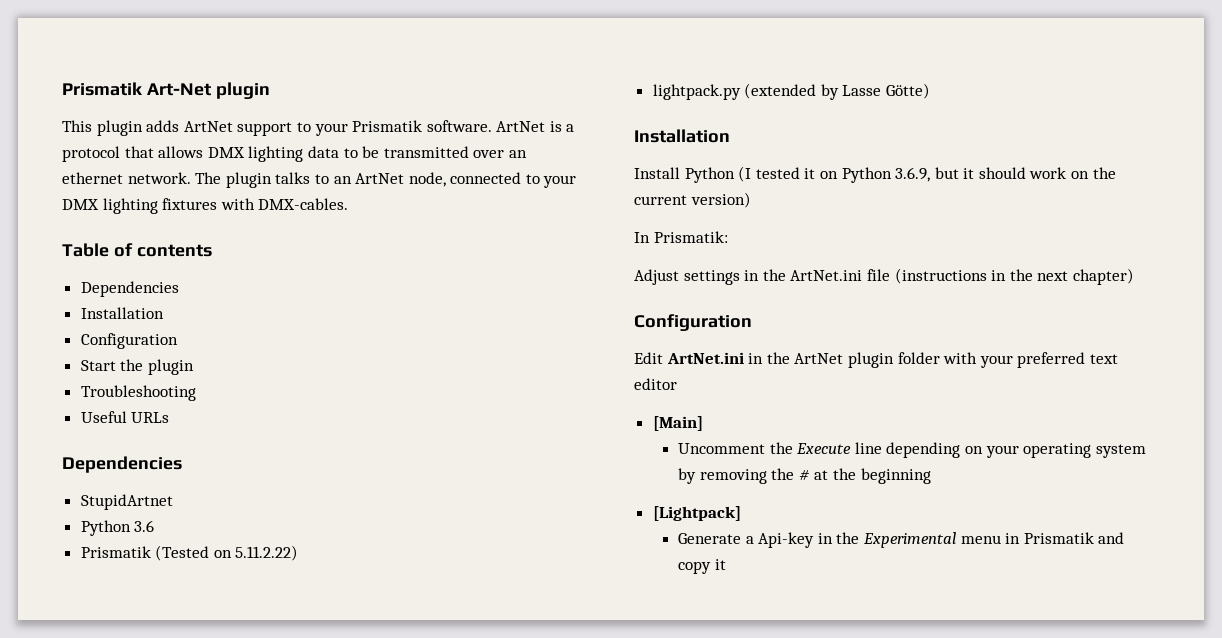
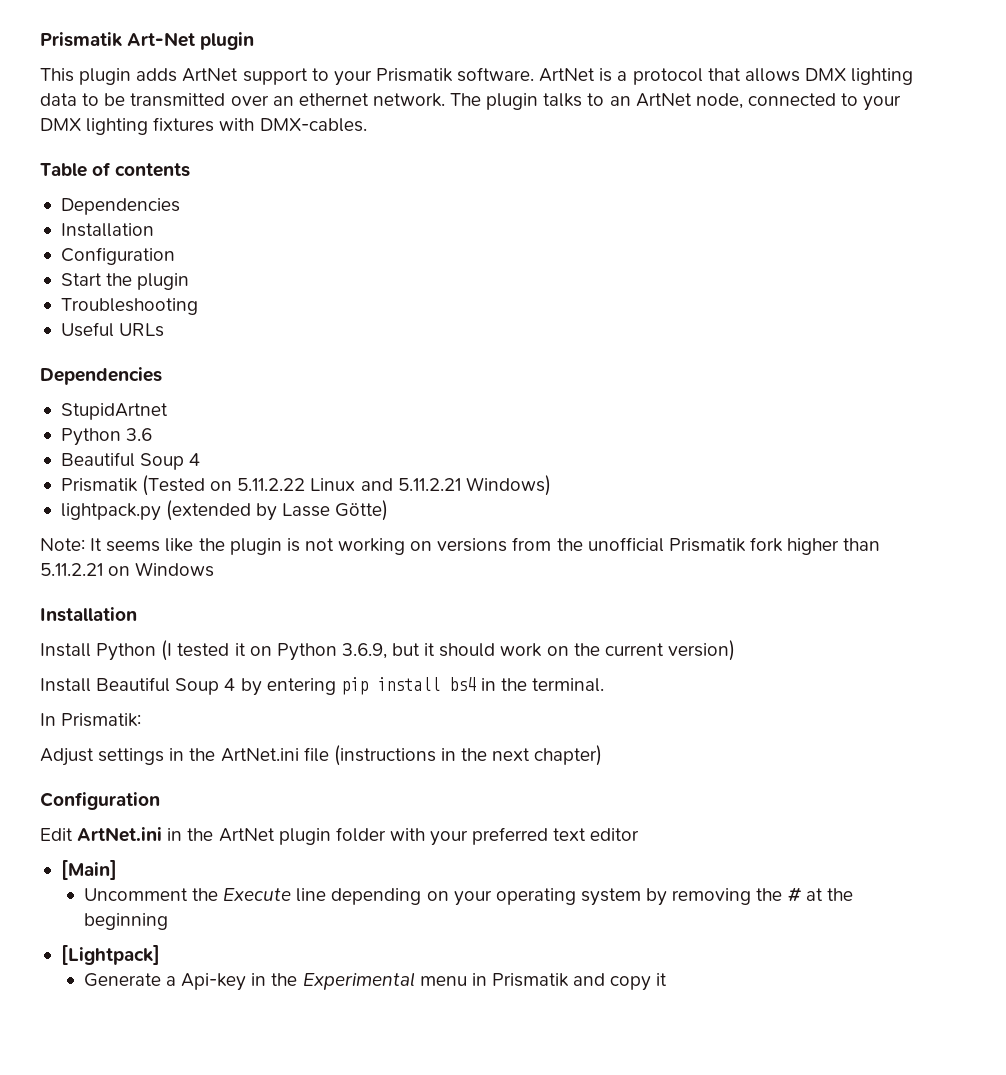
(155, 526) none -> [60,452,201,470] // Beautiful Soup 4
[235,545,299,561] 5.11.2.22) -> [237,475,551,496] 5.11.2.22 Linux and 5.11.2.21 Windows)
(931, 91) none -> [40,537,881,555] [40,562,215,577] // Note: It seems like the plugin is not working on versions from the unofficial Prismatik fork higher than 5.11.2.21 on Windows
(751, 200) none -> [40,677,605,696] // Install Beautiful Soup 4 by entering pip install bs4 in the terminal.

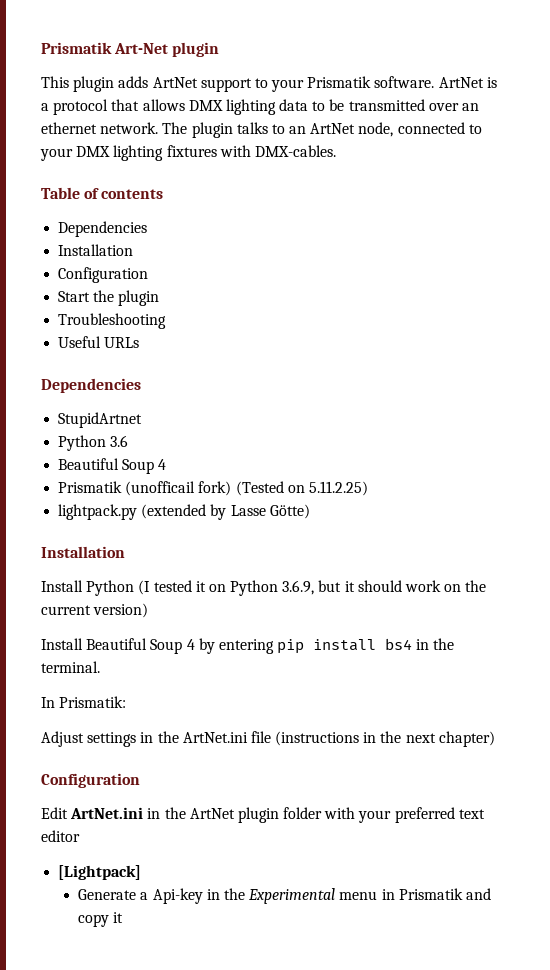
[142,475,551,496] (Tested on 5.11.2.22 Linux and 5.11.2.21 Windows) -> [125,481,368,496] (unofficail fork) (Tested on 5.11.2.25)
[40,537,881,555] [40,562,215,577] // Note: It seems like the plugin is not working on versions from the unofficial Prismatik fork higher than 5.11.2.21 on Windows -> (310, 511) none
[60,860,117,880] [83,887,853,906] [83,913,168,930] // [Main] // Uncomment the Execute line depending on your operating system by removing the # at the beginning -> (80, 836) none

